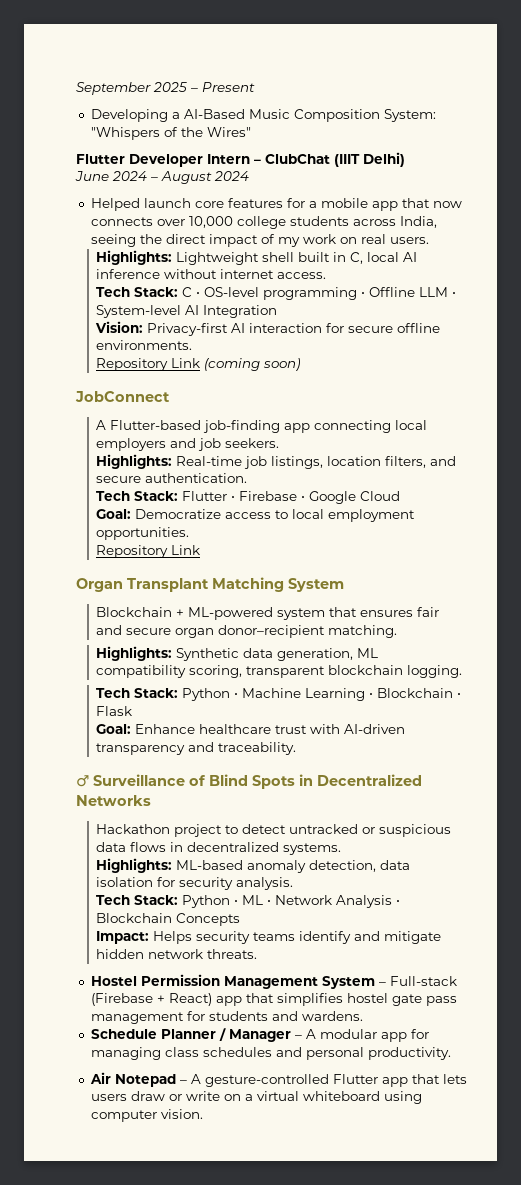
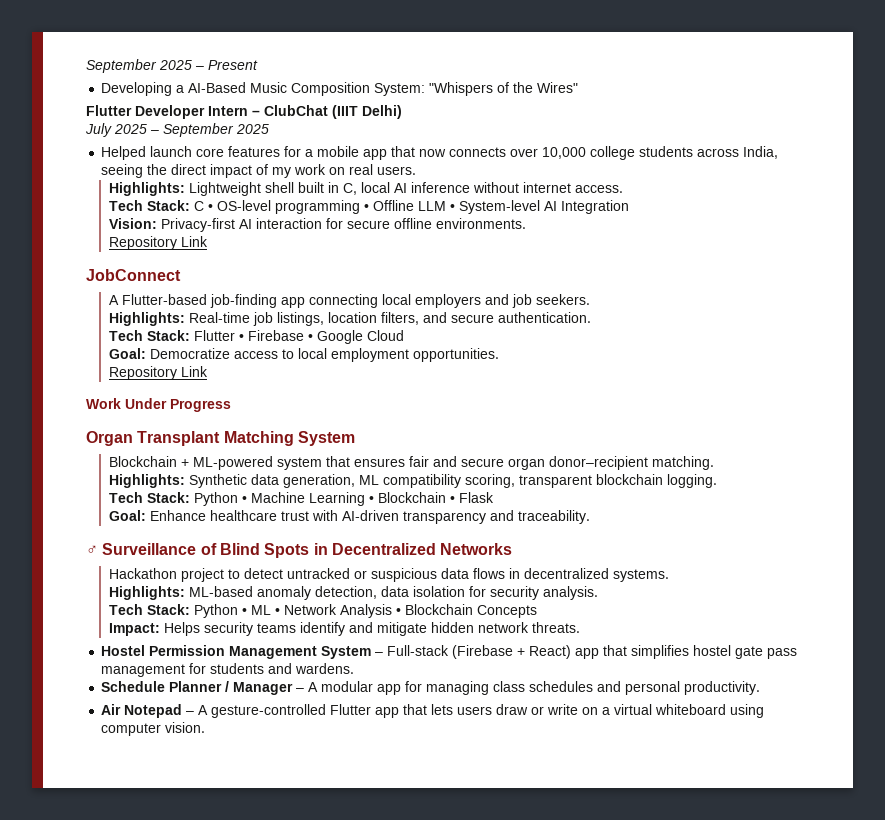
[75,171,249,184] June 2024 – August 2024 -> [85,123,269,137] July 2025 – September 2025
[204,358,301,371] (coming soon) -> (208, 241) none
(201, 550) none -> [86,398,231,412] // Work Under Progress

